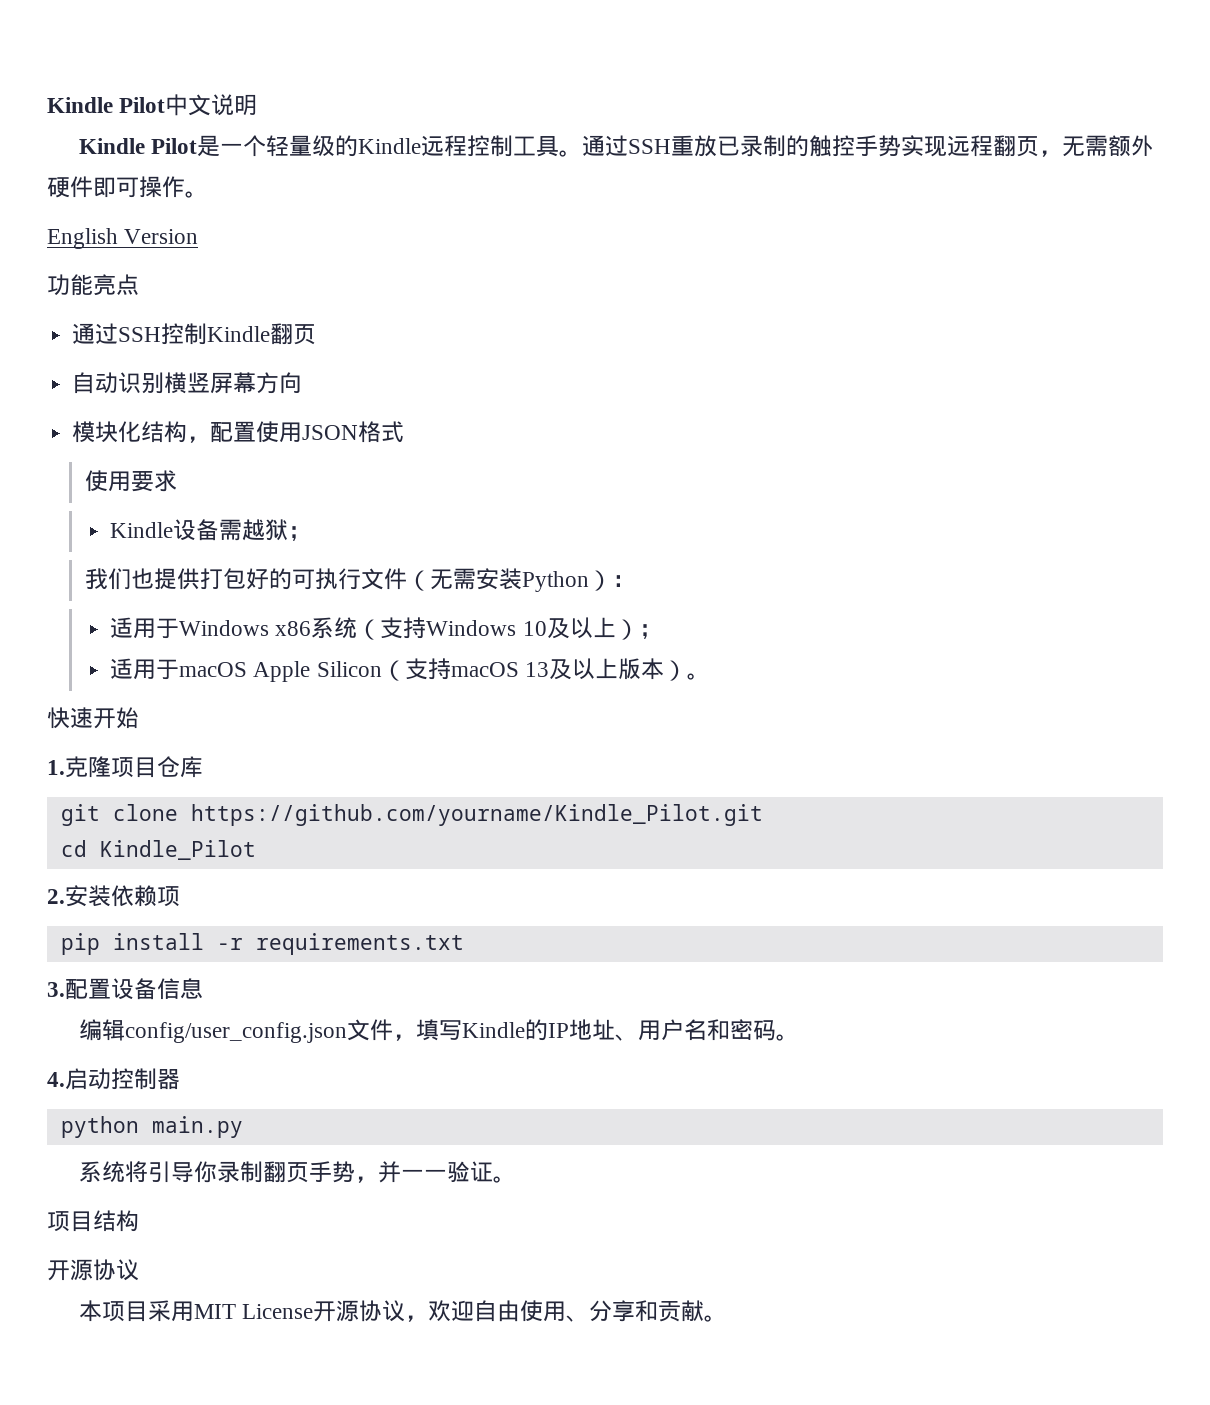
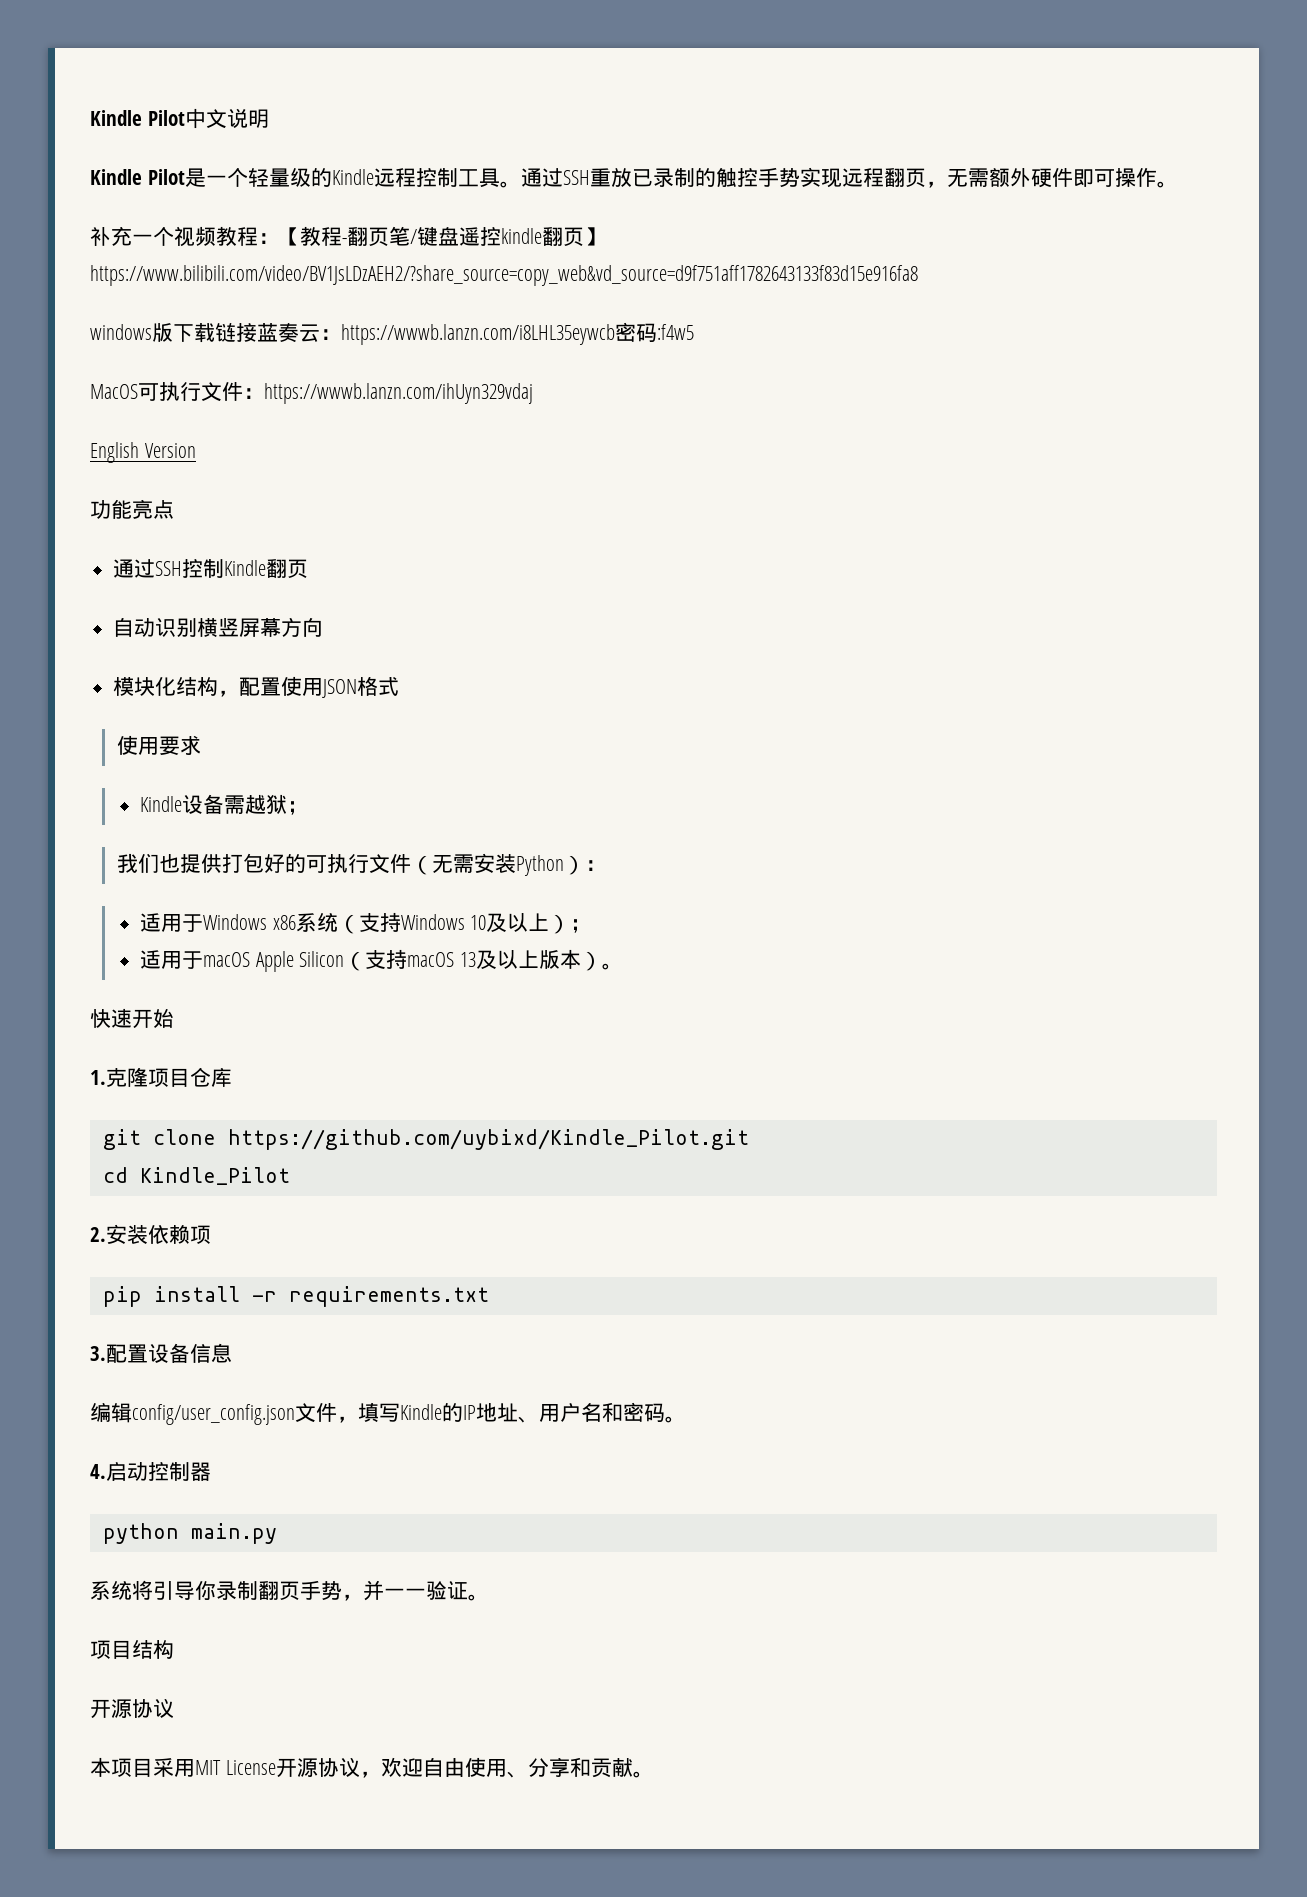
(208, 194) none -> [90,226,605,247] [90,265,918,286] [90,322,694,345] [90,382,533,404] // 补充一个视频教程：【教程-翻页笔/键盘遥控kindle翻页】https://www.bilibili.com/video/BV1JsLDzAEH2/?share_source=copy_web&vd_source=d9f751aff1782643133f83d15e916fa8 // windows版下载链接蓝奏云：https://wwwb.lanzn.com/i8LHL35eywcb密码:f4w5 // MacOS可执行文件：https://wwwb.lanzn.com/ihUyn329vdaj
[190,804,763,826] https://github.com/yourname/Kindle_Pilot.git -> [227,1129,749,1150] https://github.com/uybixd/Kindle_Pilot.git

